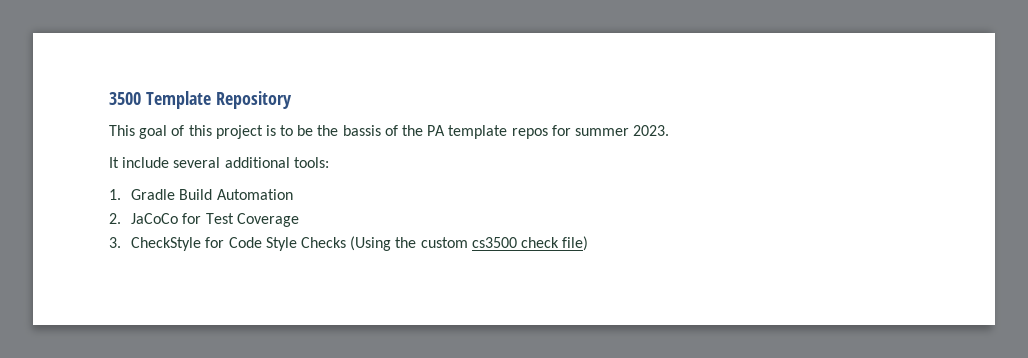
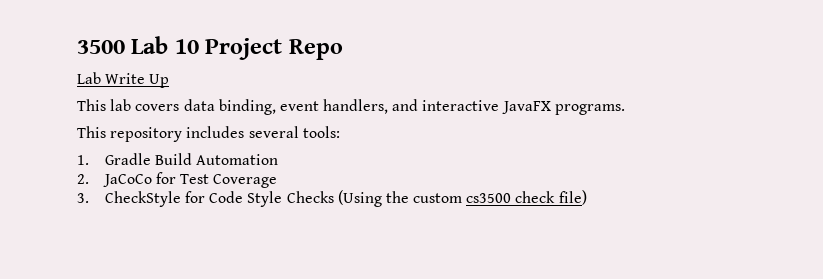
[145,91,292,109] [109,125,670,139] [109,157,290,168] Template Repository // This goal of this project is to be the bassis of the PA template repos for summer 2023. // It include several additional -> [131,36,343,60] [77,72,170,88] [77,99,625,115] [77,126,299,142] Lab 10 Project Repo // Lab Write Up // This lab covers data binding, event handlers, and interactive JavaFX programs. // This repository includes several

